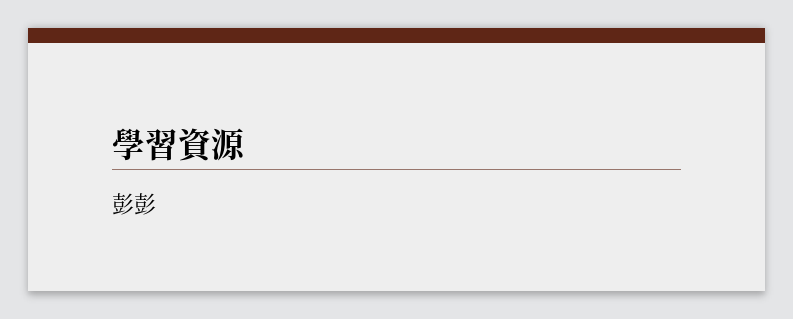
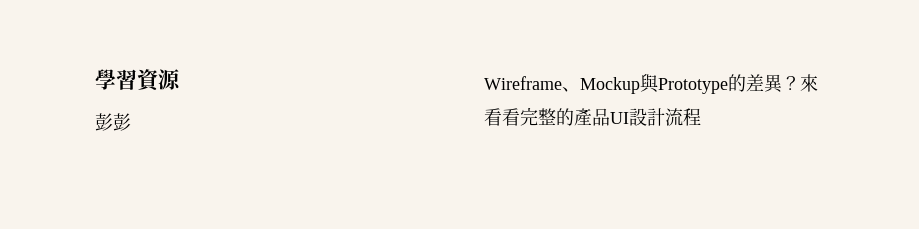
(156, 204) none -> [484,73,818,94] [484,107,701,126] // Wireframe、Mockup與Prototype的差異？來看看完整的產品UI設計流程

